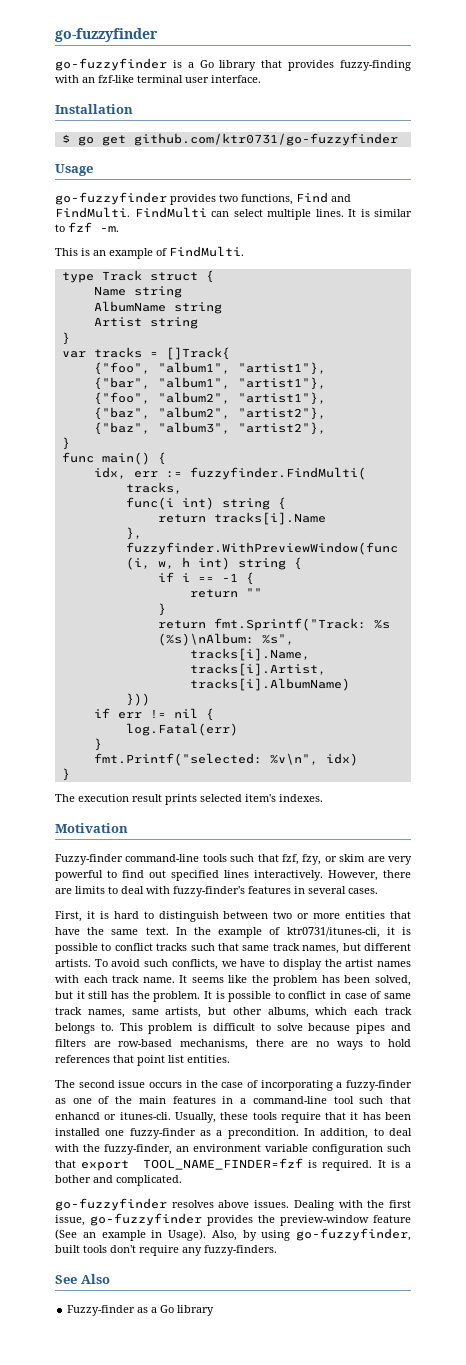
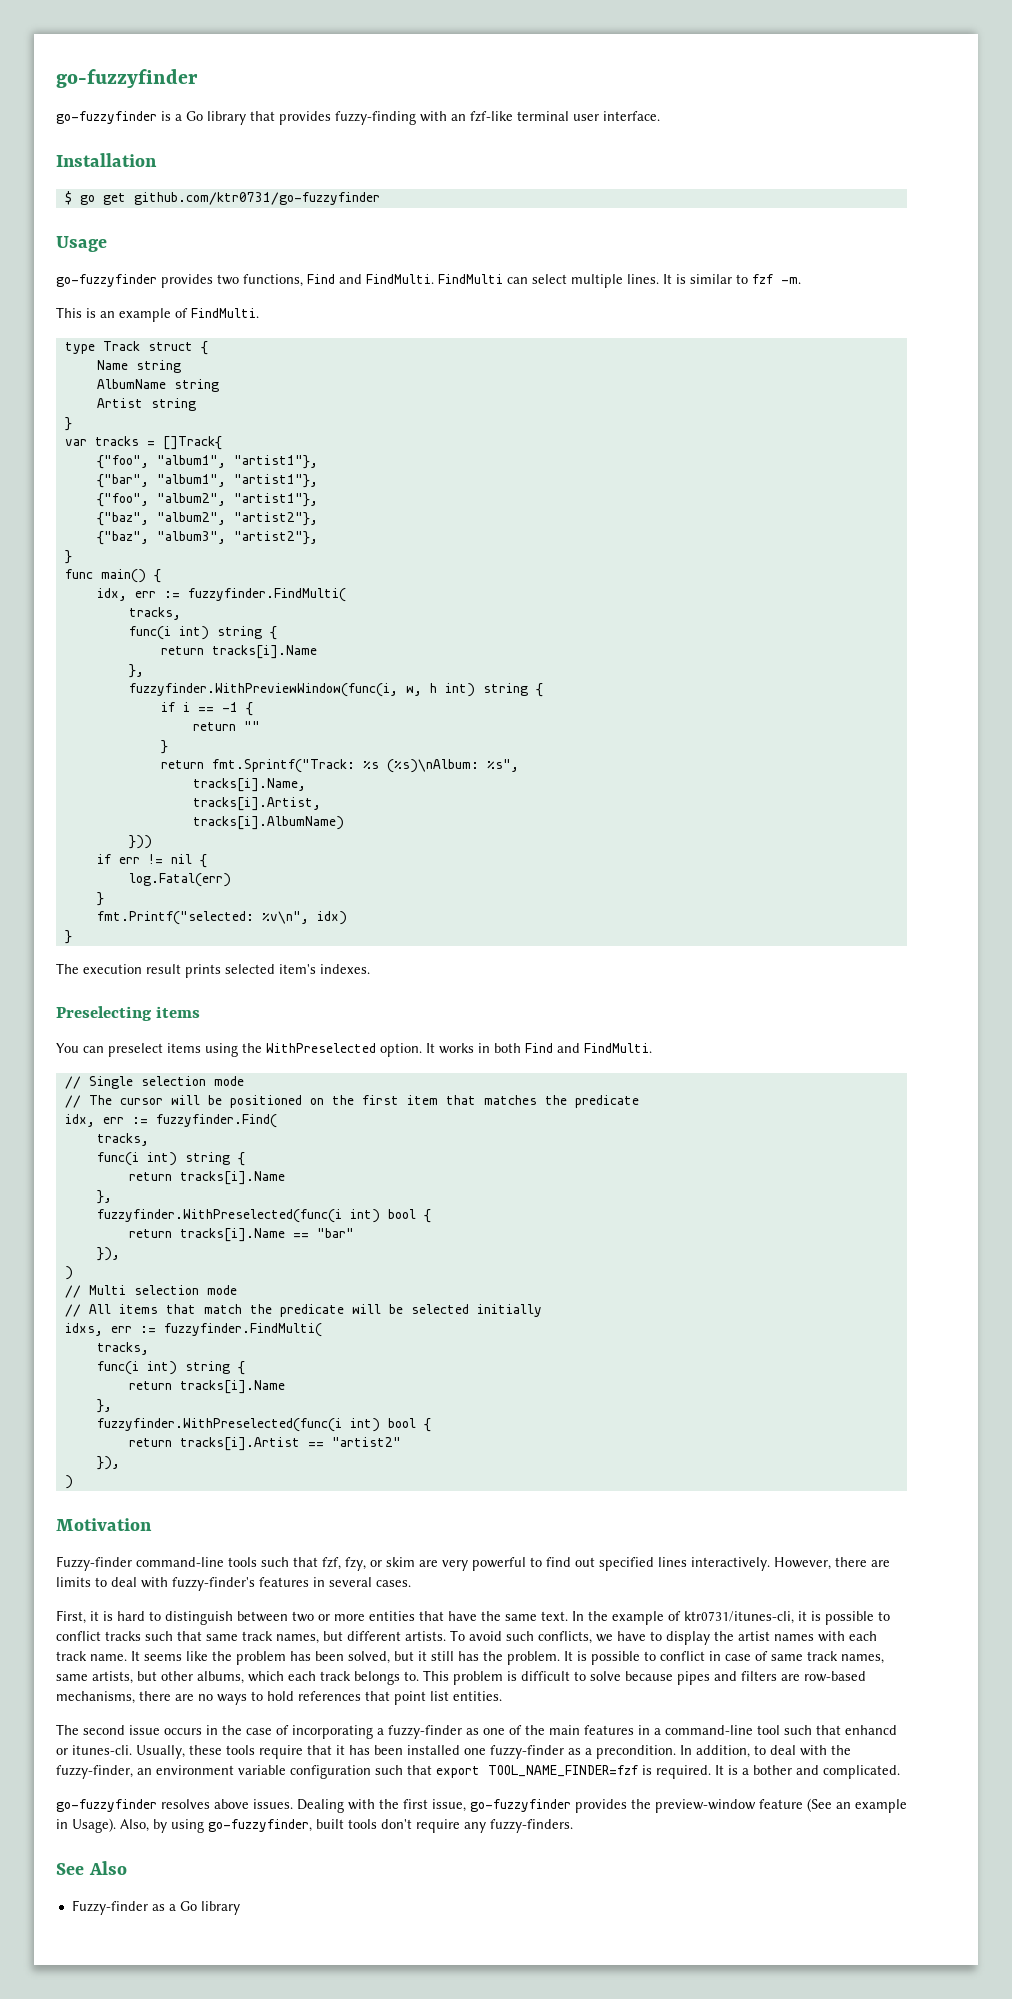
(323, 798) none -> [56,1006,200,1021] [56,1043,652,1057] [64,1076,244,1089] [64,1095,639,1108] [64,1114,277,1128] [96,1133,149,1146] [96,1152,245,1166] [128,1171,285,1185] [96,1190,112,1204] [96,1209,431,1223] [128,1228,354,1242] [96,1247,120,1261] [64,1266,73,1280] [64,1285,237,1298] [64,1304,542,1317] [64,1323,322,1337] [96,1342,149,1355] [96,1361,245,1375] [128,1380,285,1394] [96,1399,112,1413] [96,1418,431,1432] [128,1437,401,1451] [96,1456,120,1470] [64,1475,73,1489] // Preselecting items // You can preselect items using the WithPreselected option. It works in both Find and FindMulti. // // Single selection mode // // The cursor will be positioned on the first item that matches the predicate // idx, err := fuzzyfinder.Find( // tracks, // func(i int) string { // return tracks[i].Name // }, // fuzzyfinder.WithPreselected(func(i int) bool { // return tracks[i].Name == "bar" // }), // ) // // Multi selection mode // // All items that match the predicate will be selected initially // idxs, err := fuzzyfinder.FindMulti( // tracks, // func(i int) string { // return tracks[i].Name // }, // fuzzyfinder.WithPreselected(func(i int) bool { // return tracks[i].Artist == "artist2" // }), // )

